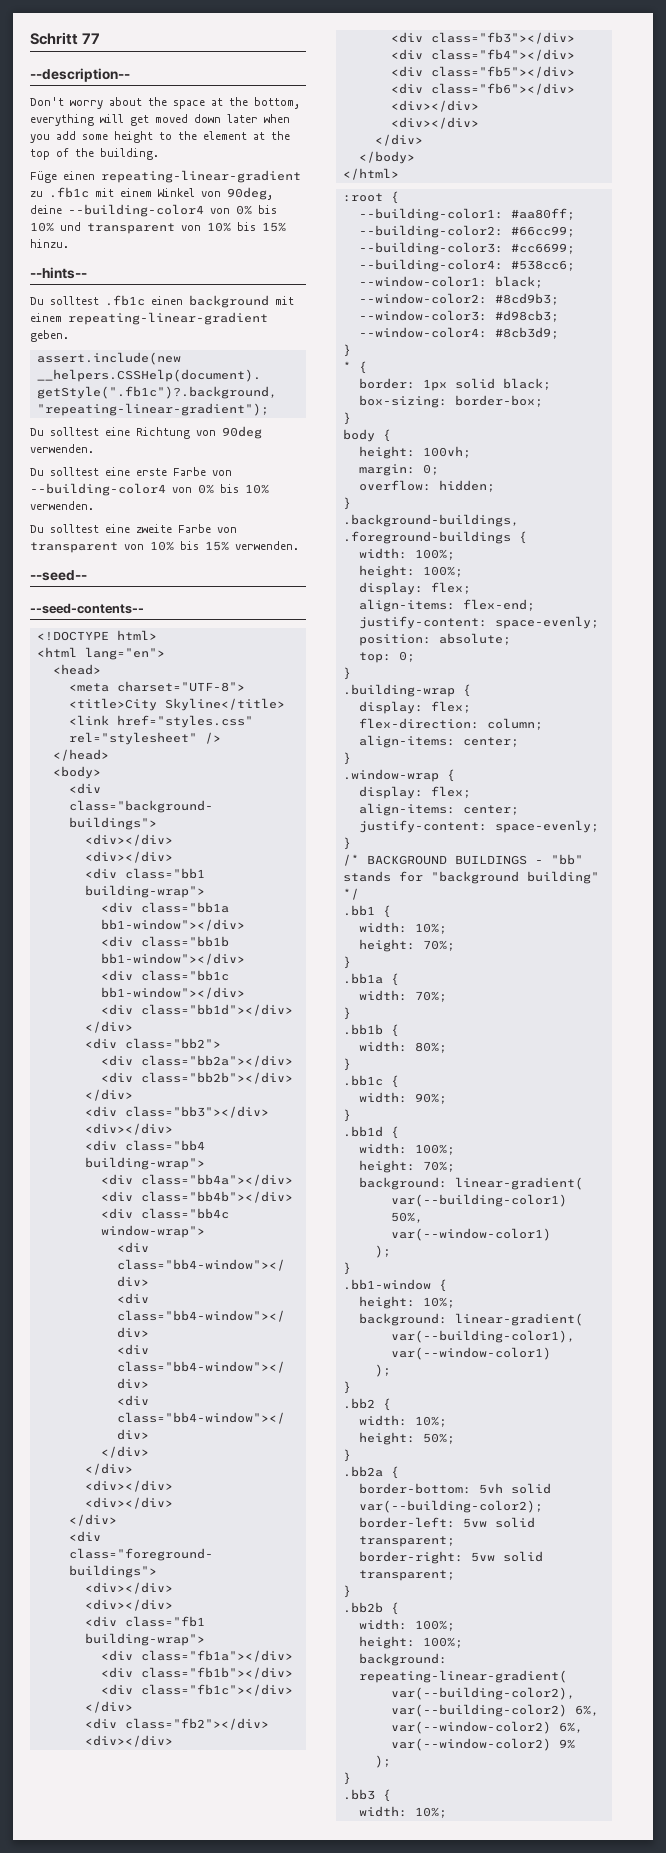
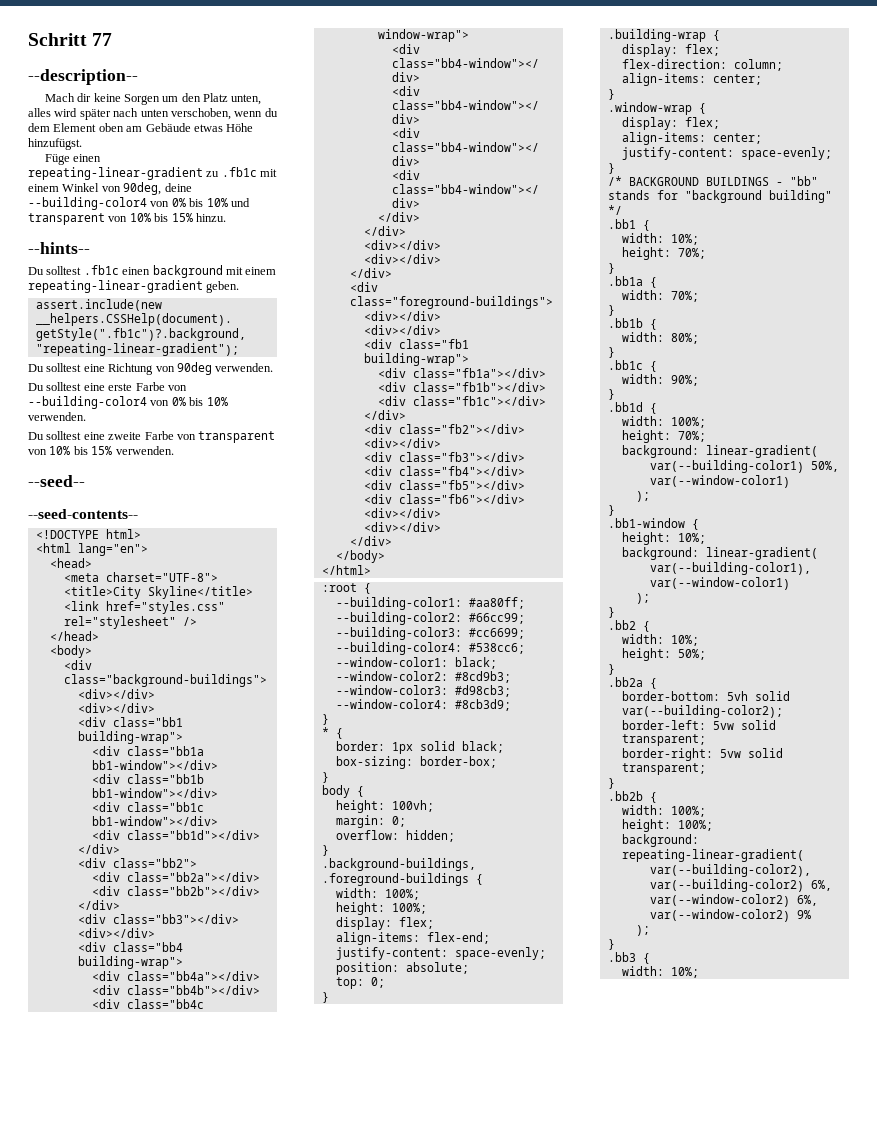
[30,97,300,109] [30,114,290,126] [30,131,290,143] [30,148,159,160] Don't worry about the space at the bottom, everything will get moved down later when you add some height to the element at the top of the building. -> [44,93,262,105] [28,108,278,120] [28,123,254,132] [28,138,82,150] Mach dir keine Sorgen um den Platz unten, alles wird später nach unten verschoben, wenn du dem Element oben am Gebäude etwas Höhe hinzufügst.

